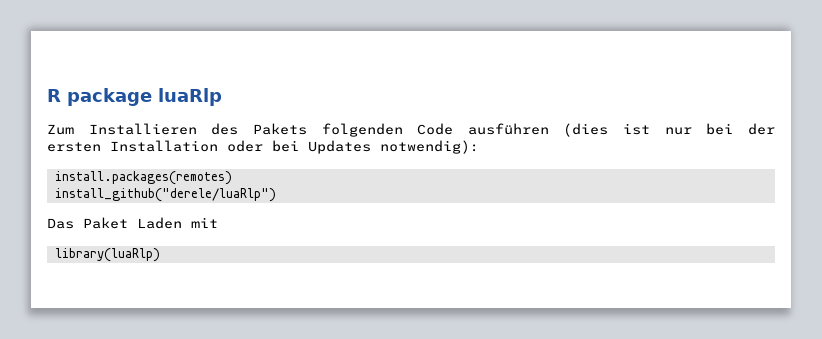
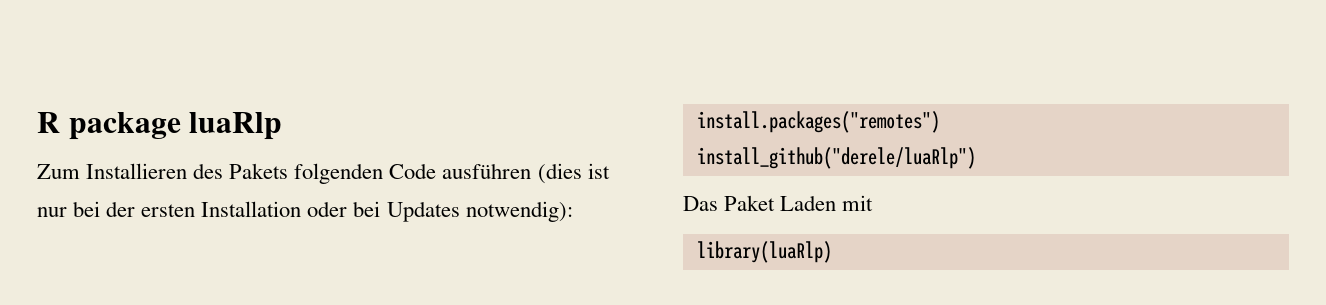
[54,171,232,185] install.packages(remotes) -> [696,111,940,133] install.packages("remotes")

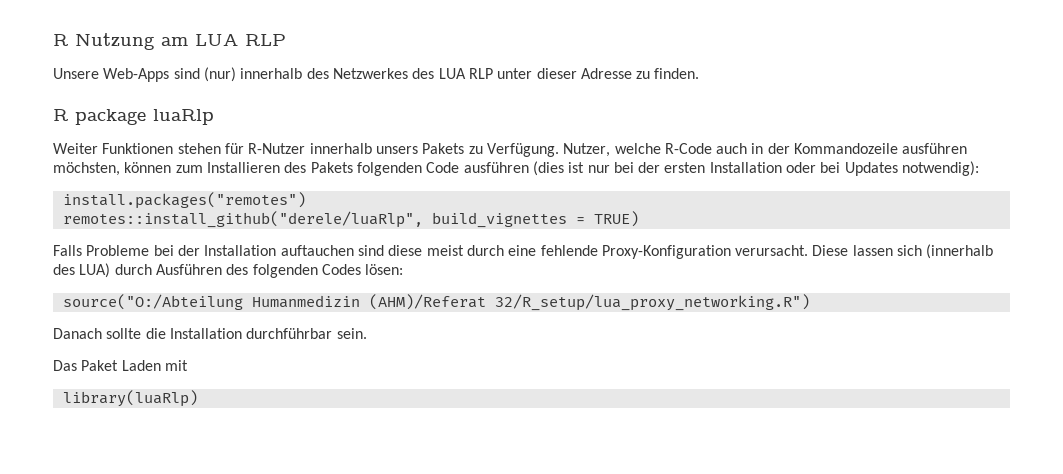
[37,112,283,140] [37,164,80,179] R package luaRlp // Zum -> [53,33,286,50] [53,67,700,82] [53,109,214,125] [53,143,968,157] [53,162,203,176] R Nutzung am LUA RLP // Unsere Web-Apps sind (nur) innerhalb des Netzwerkes des LUA RLP unter dieser Adresse zu finden. // R package luaRlp // Weiter Funktionen stehen für R-Nutzer innerhalb unsers Pakets zu Verfügung. Nutzer, welche R-Code auch in der Kommandozeile ausführen möchsten, können zum
[696,147,976,169] install_github("derele/luaRlp") -> [62,211,639,228] [53,244,994,259] [53,263,404,278] [62,294,810,311] [53,328,367,339] remotes::install_github("derele/luaRlp", build_vignettes = TRUE) // Falls Probleme bei der Installation auftauchen sind diese meist durch eine fehlende Proxy-Konfiguration verursacht. Diese lassen sich (innerhalb des LUA) durch Ausführen des folgenden Codes lösen: // source("O:/Abteilung Humanmedizin (AHM)/Referat 32/R_setup/lua_proxy_networking.R") // Danach sollte die Installation durchführbar sein.

